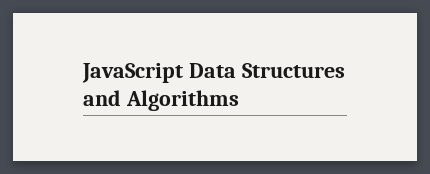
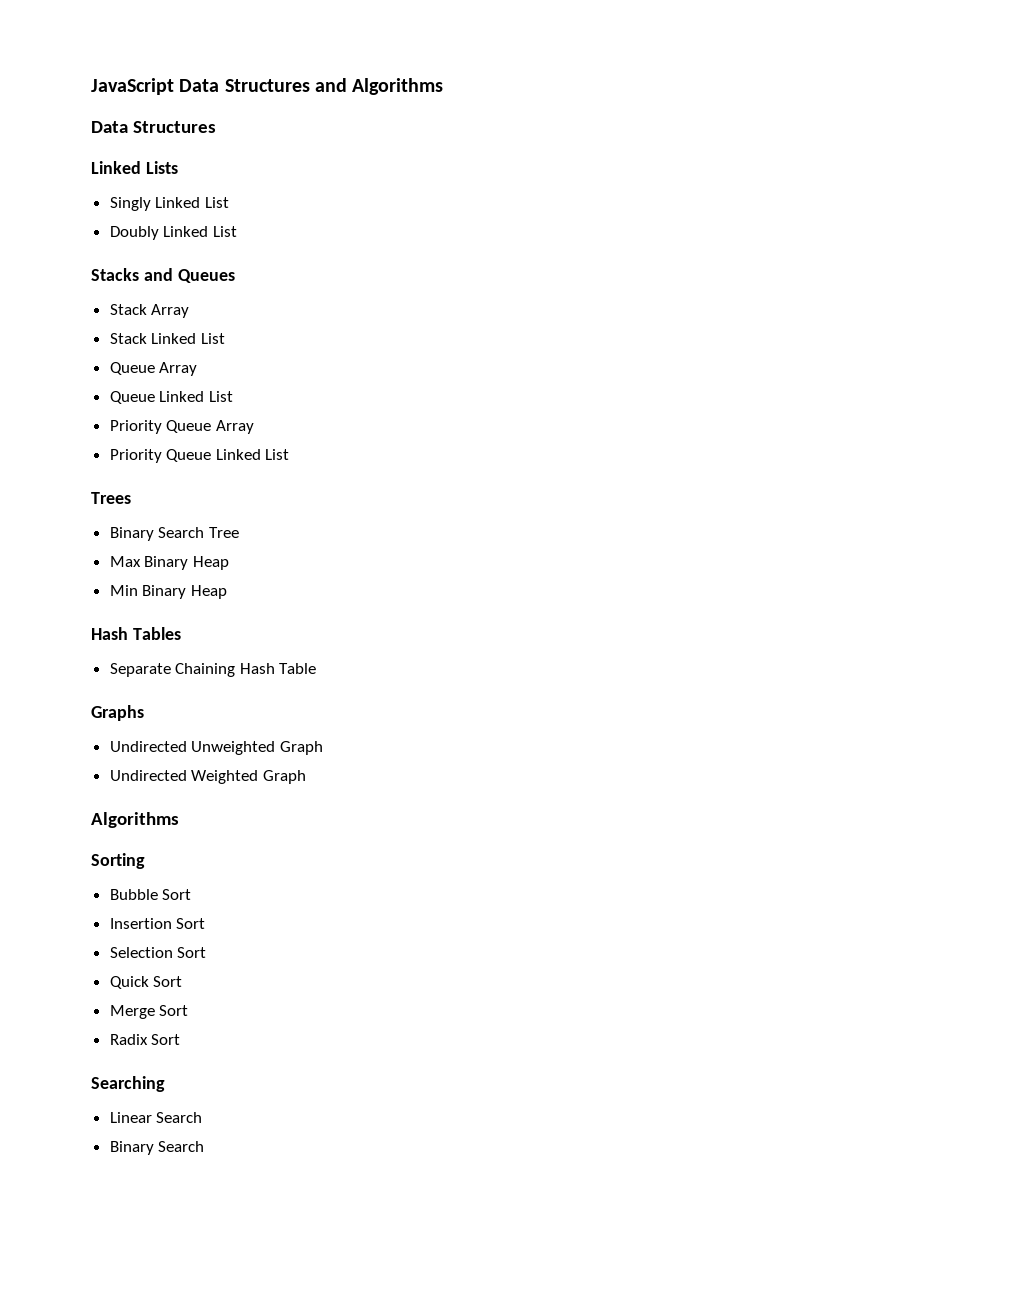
(239, 100) none -> [91,121,216,133] [91,161,178,174] [109,197,229,211] [109,226,237,240] [91,268,235,283] [109,304,190,318] [109,333,225,344] [109,362,198,376] [109,391,233,404] [109,420,254,434] [109,449,290,463] [91,492,131,504] [109,527,239,541] [109,556,229,570] [109,585,227,599] [91,627,181,640] [109,663,317,677] [91,705,144,721] [109,741,323,755] [109,770,306,784] [91,812,179,828] [91,853,145,869] [109,889,192,900] [109,918,206,929] [109,947,207,958] [109,976,183,989] [109,1005,189,1019] [109,1034,181,1045] [91,1076,165,1092] [109,1112,203,1123] [109,1141,205,1155] // Data Structures // Linked Lists // Singly Linked List // Doubly Linked List // Stacks and Queues // Stack Array // Stack Linked List // Queue Array // Queue Linked List // Priority Queue Array // Priority Queue Linked List // Trees // Binary Search Tree // Max Binary Heap // Min Binary Heap // Hash Tables // Separate Chaining Hash Table // Graphs // Undirected Unweighted Graph // Undirected Weighted Graph // Algorithms // Sorting // Bubble Sort // Insertion Sort // Selection Sort // Quick Sort // Merge Sort // Radix Sort // Searching // Linear Search // Binary Search

